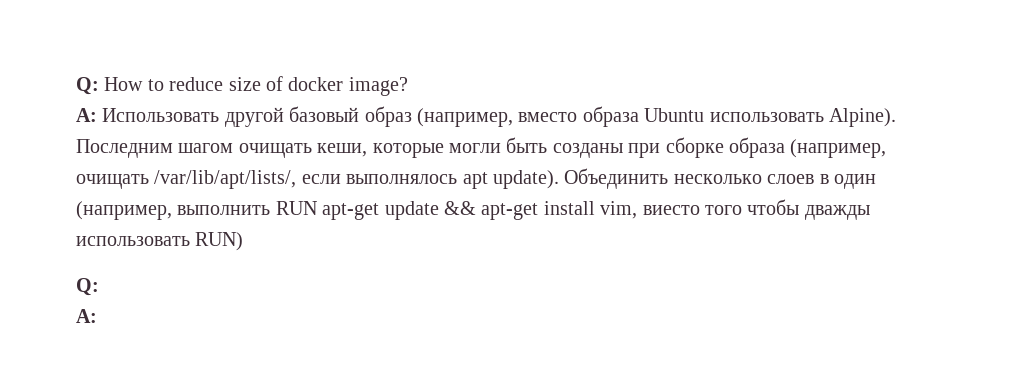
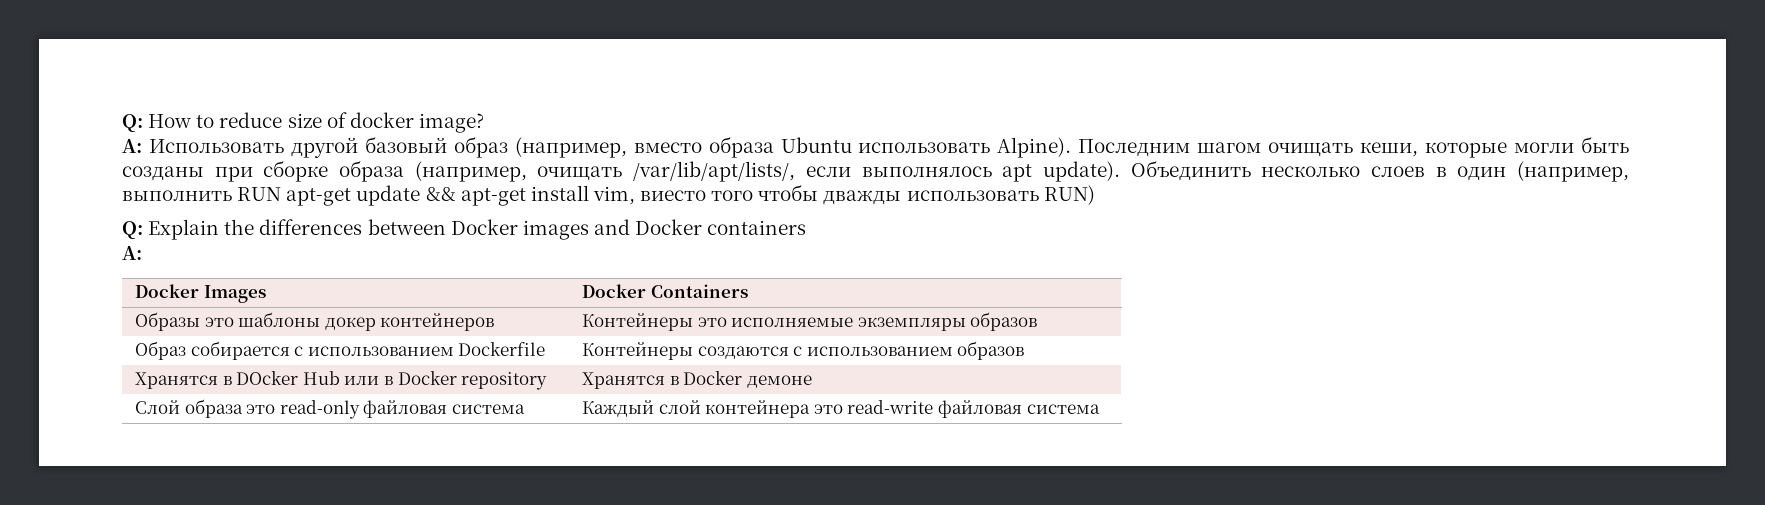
[76,309,97,323] // A: -> [148,219,807,240] [122,246,142,260] [135,284,266,303] [582,284,748,298] [135,312,495,331] [582,312,1038,331] [135,341,546,360] [582,341,1025,360] [135,371,548,390] [582,371,812,389] [135,399,526,419] [582,400,1100,418] Explain the differences between Docker images and Docker containers // A: // Docker Images | Docker Containers // Образы это шаблоны докер контейнеров | Контейнеры это исполняемые экземпляры образов // Образ собирается с использованием Dockerfile | Контейнеры создаются с использованием образов // Хранятся в DOcker Hub или в Docker repository | Хранятся в Docker демоне // Слой образа это read-only файловая система | Каждый слой контейнера это read-write файловая система

